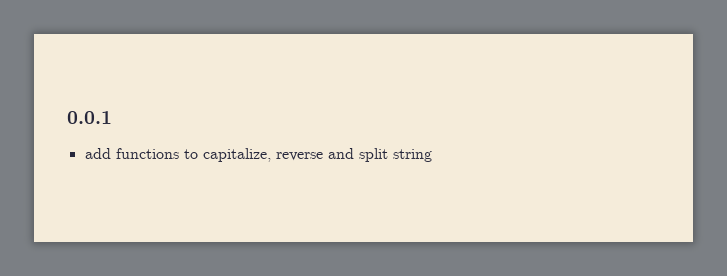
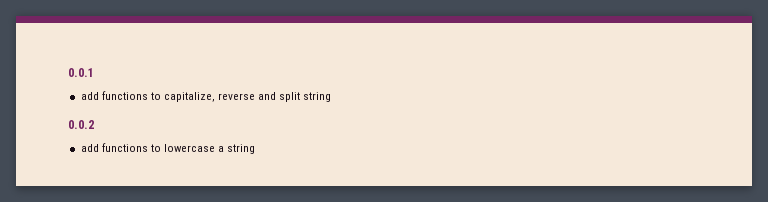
(432, 155) none -> [68,120,94,129] [80,143,256,154] // 0.0.2 // add functions to lowercase a string

